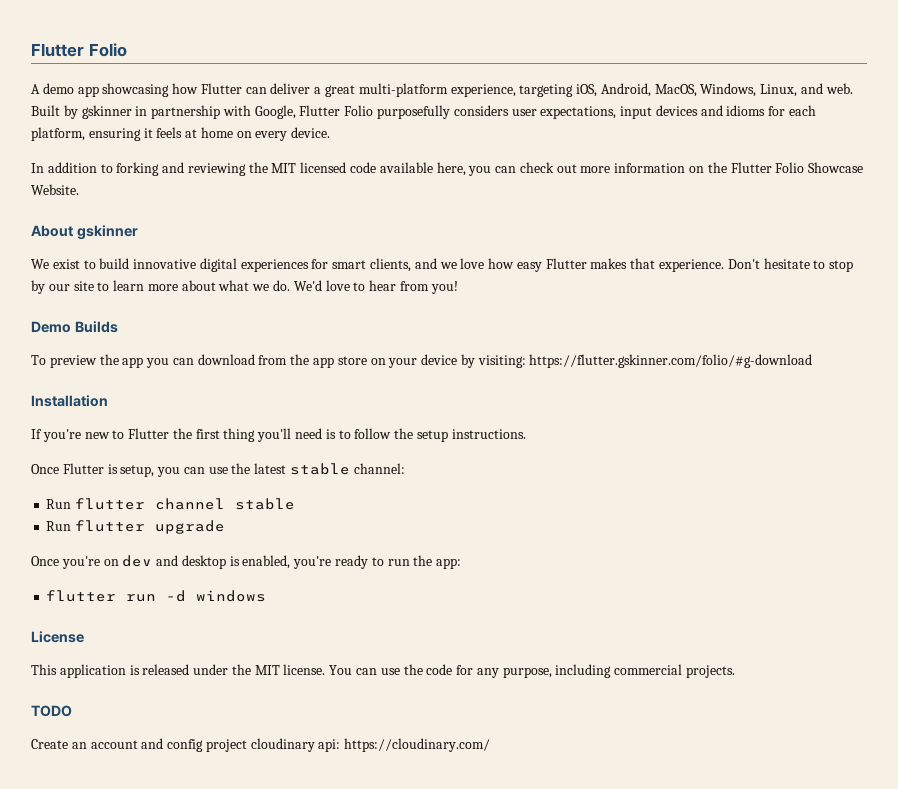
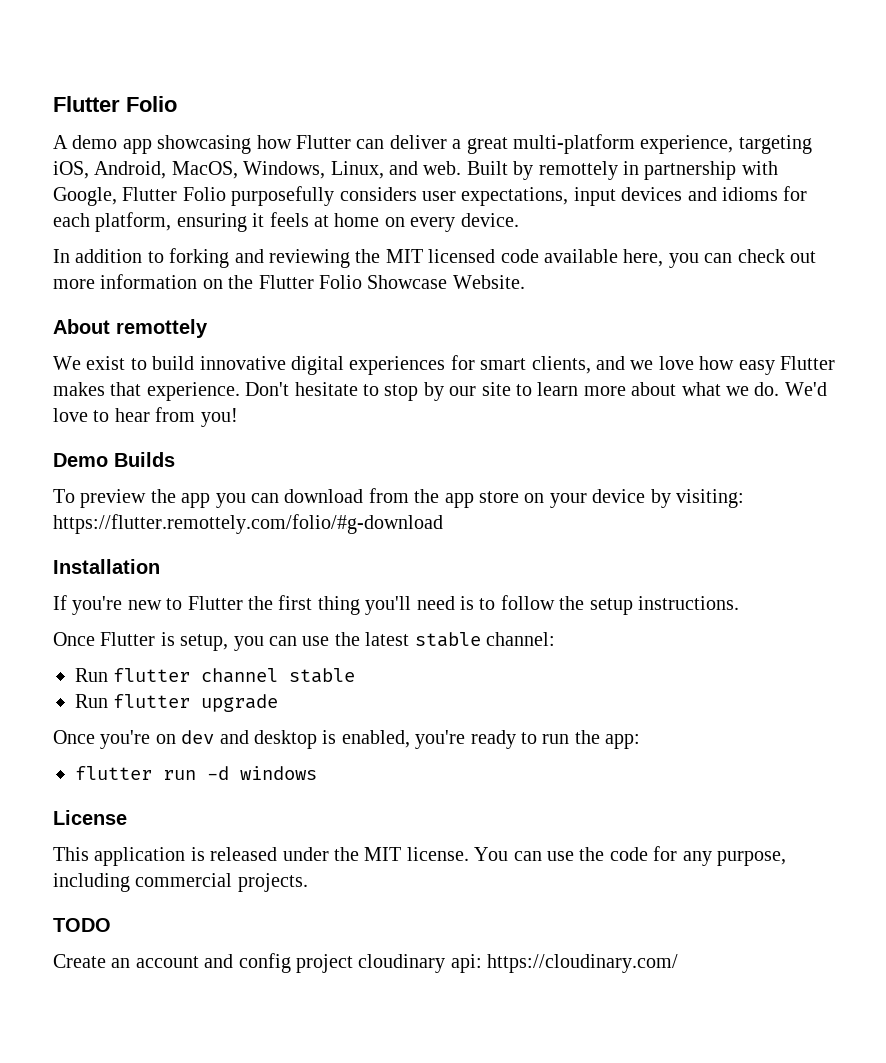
[81,105,132,119] gskinner -> [538,161,618,180] remottely
[76,225,138,240] gskinner -> [116,319,208,338] remottely
[529,354,813,368] https://flutter.gskinner.com/folio/#g-download -> [53,514,443,534] https://flutter.remottely.com/folio/#g-download

